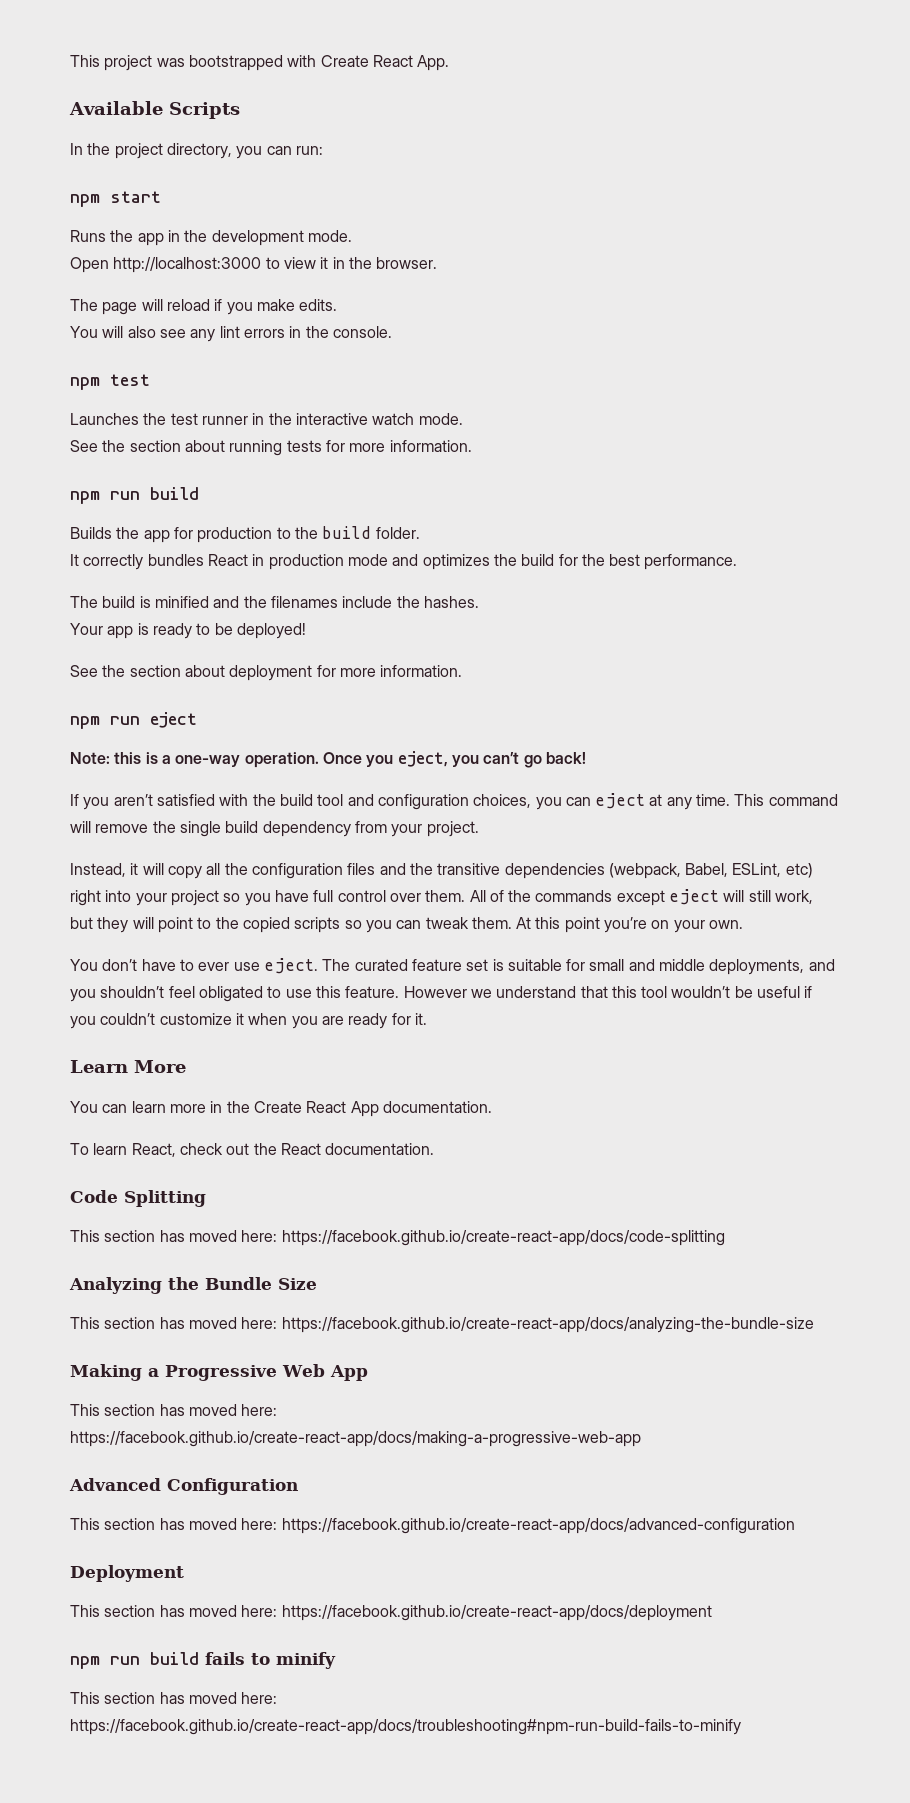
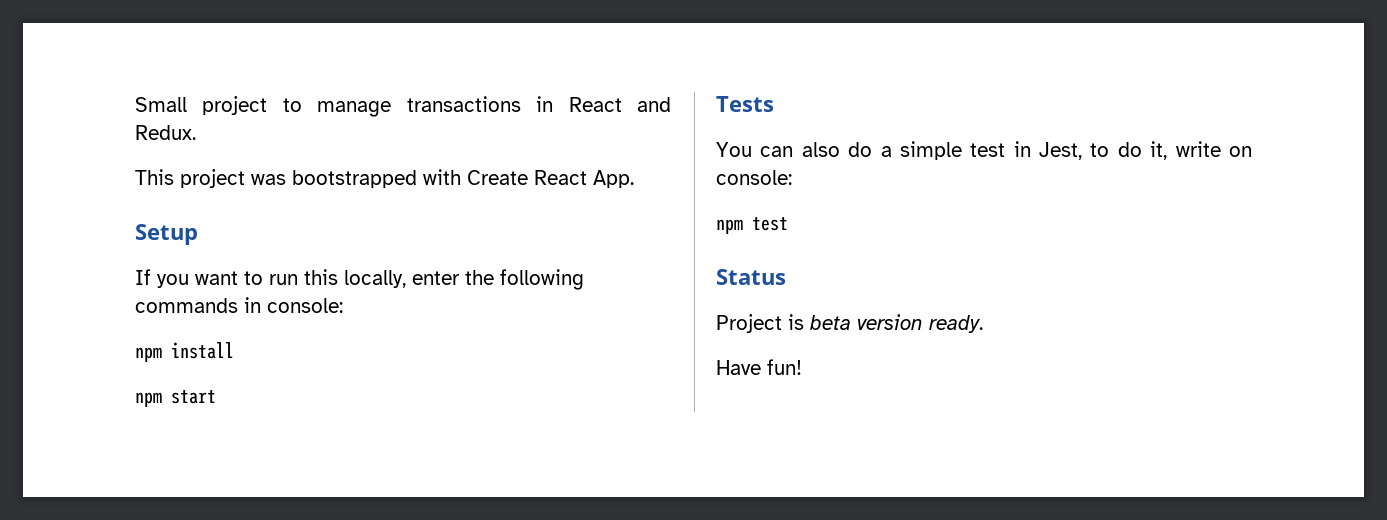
(70, 61) none -> [135,96,671,117] [135,125,196,140] Small project to manage transactions in React and Redux. //
[69,101,240,119] [70,143,323,159] [70,191,161,207] [70,230,352,246] [70,257,438,273] [70,299,338,315] [70,326,392,342] [70,374,150,390] [70,413,463,425] [70,440,472,456] [70,487,199,504] [70,526,420,543] [70,554,738,570] [70,596,479,608] [70,623,306,639] [70,665,463,681] [70,712,197,729] [70,751,586,768] [70,793,838,810] [70,821,479,837] [70,863,813,879] [70,889,814,906] [70,917,744,933] [70,958,835,975] [70,986,813,1002] [70,1013,427,1029] [70,1060,186,1073] [70,1101,492,1117] [70,1143,435,1157] [70,1190,206,1207] [70,1230,725,1246] [69,1277,317,1294] [70,1317,814,1333] [70,1364,368,1381] [70,1404,278,1416] [70,1431,641,1447] [69,1478,298,1495] [70,1518,795,1534] [70,1565,184,1582] [70,1605,712,1621] [70,1652,336,1669] [70,1692,278,1704] [70,1719,741,1735] Available Scripts // In the project directory, you can run: // npm start // Runs the app in the development mode. // Open http://localhost:3000 to view it in the browser. // The page will reload if you make edits. // You will also see any lint errors in the console. // npm test // Launches the test runner in the interactive watch mode. // See the section about running tests for more information. // npm run build // Builds the app for production to the build folder. // It correctly bundles React in production mode and optimizes the build for the best performance. // The build is minified and the filenames include the hashes. // Your app is ready to be deployed! // See the section about deployment for more information. // npm run eject // Note: this is a one-way operation. Once you eject, you can’t go back! // If you aren’t satisfied with the build tool and configuration choices, you can eject at any time. This command will remove the single build dependency from your project. // Instead, it will copy all the configuration files and the transitive dependencies (webpack, Babel, ESLint, etc) right into your project so you have full control over them. All of the commands except eject will still work, but they will point to the copied scripts so you can tweak them. At this point you’re on your own. // You don’t have to ever use eject. The curated feature set is suitable for small and middle deployments, and you shouldn’t feel obligated to use this feature. However we understand that this tool wouldn’t be useful if you couldn’t customize it when you are ready for it. // Learn More // You can learn more in the Create React App documentation. // To learn React, check out the React documentation. // Code Splitting // This section has moved here: https://facebook.github.io/create-react-app/docs/code-splitting // Analyzing the Bundle Size // This section has moved here: https://facebook.github.io/create-react-app/docs/analyzing-the-bundle-size // Making a Progressive Web App // This section has moved here: https://facebook.github.io/create-react-app/docs/making-a-progressive-web-app // Advanced Configuration // This section has moved here: https://facebook.github.io/create-react-app/docs/advanced-configuration // Deployment // This section has moved here: https://facebook.github.io/create-react-app/docs/deployment // npm run build fails to minify // This section has moved here: https://facebook.github.io/create-react-app/docs/troubleshooting#npm-run-build-fails-to-minify -> [135,224,198,245] [135,269,584,290] [135,297,343,313] [135,342,234,362] [135,390,216,407] [716,96,774,112] [716,141,1252,160] [716,170,792,185] [716,217,788,234] [716,269,786,285] [716,314,983,333] [716,359,802,375] Setup // If you want to run this locally, enter the following commands in console: // npm install // npm start // Tests // You can also do a simple test in Jest, to do it, write on console: // npm test // Status // Project is beta version ready. // Have fun!

